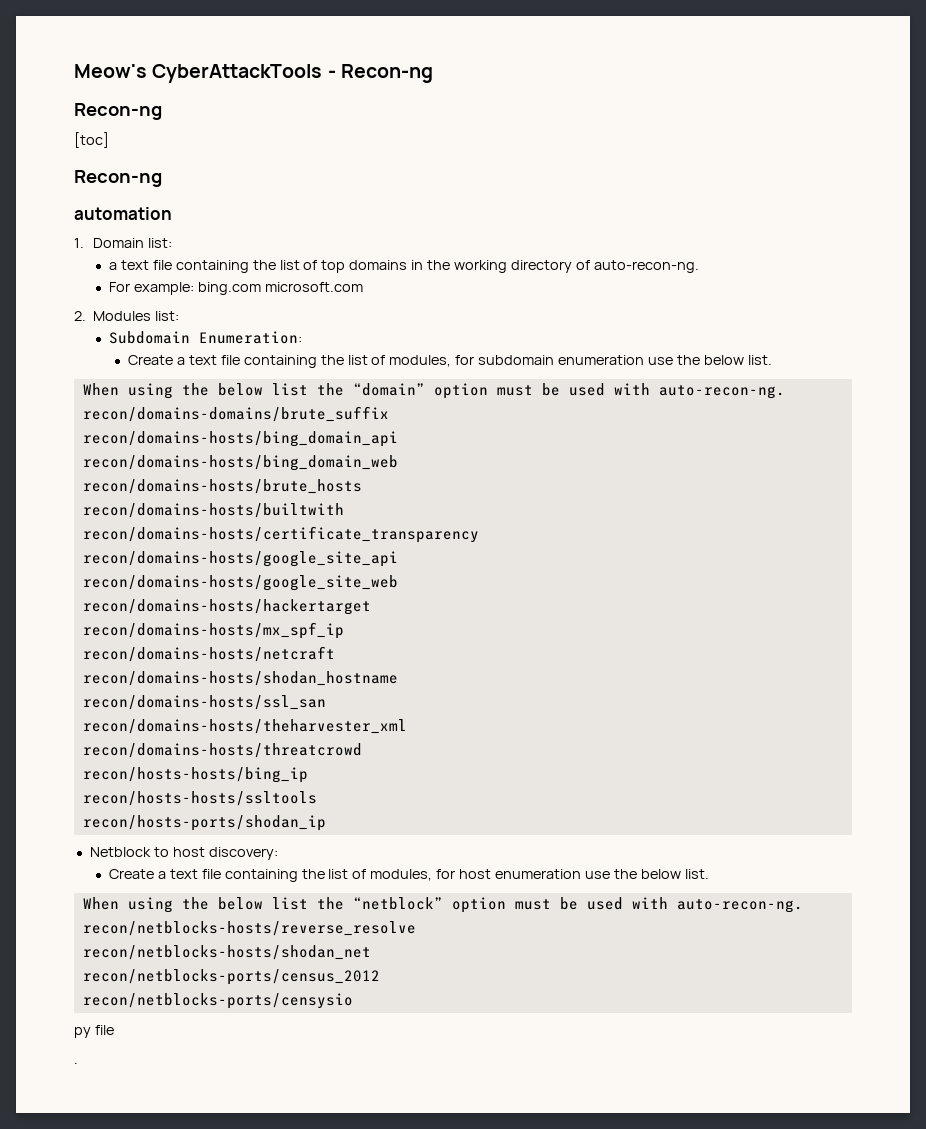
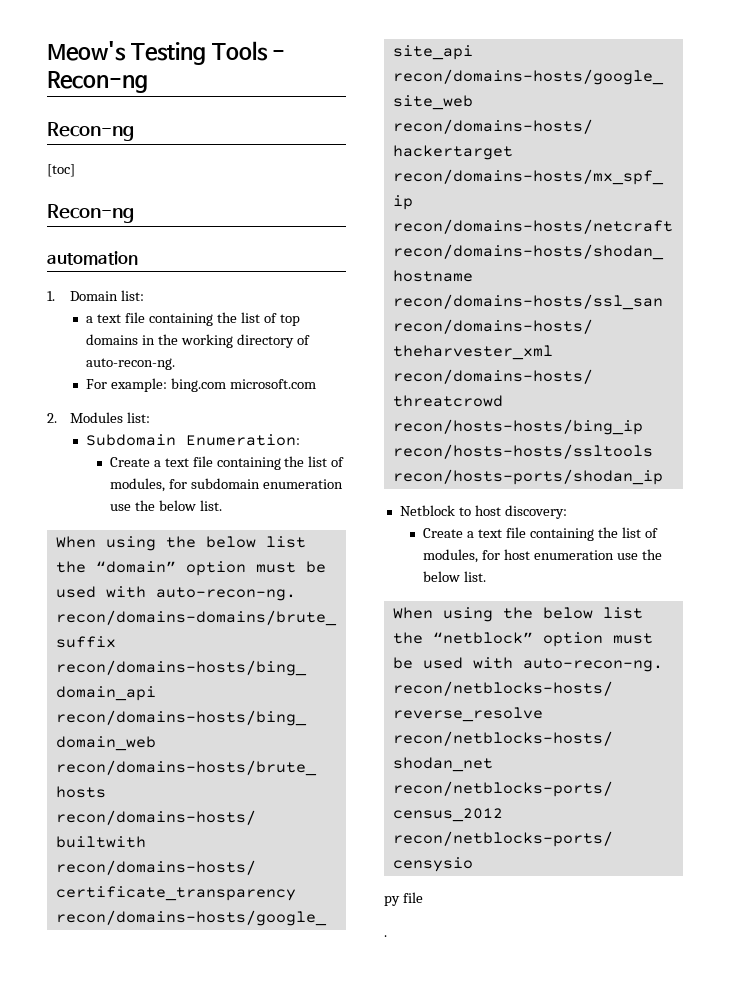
[152,64,323,83] CyberAttackTools -> [130,41,268,65] Testing Tools

